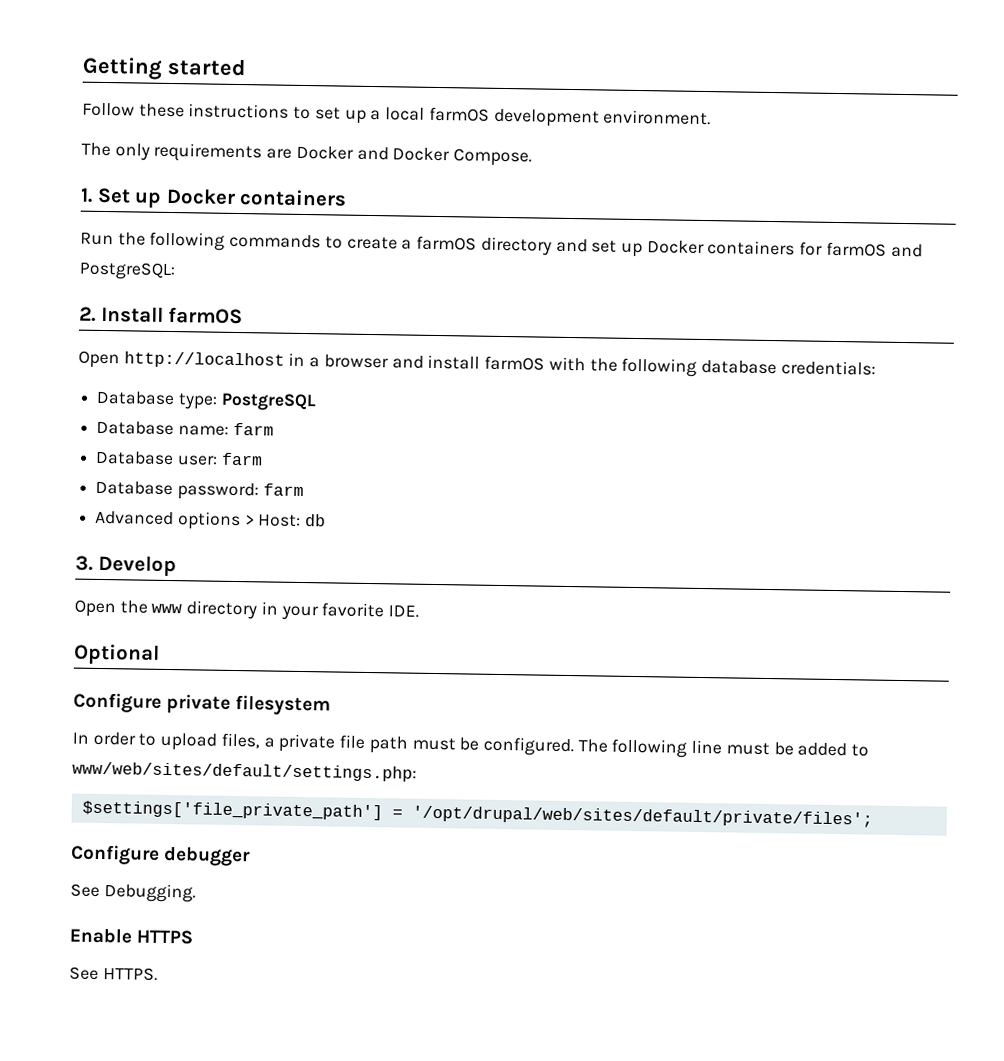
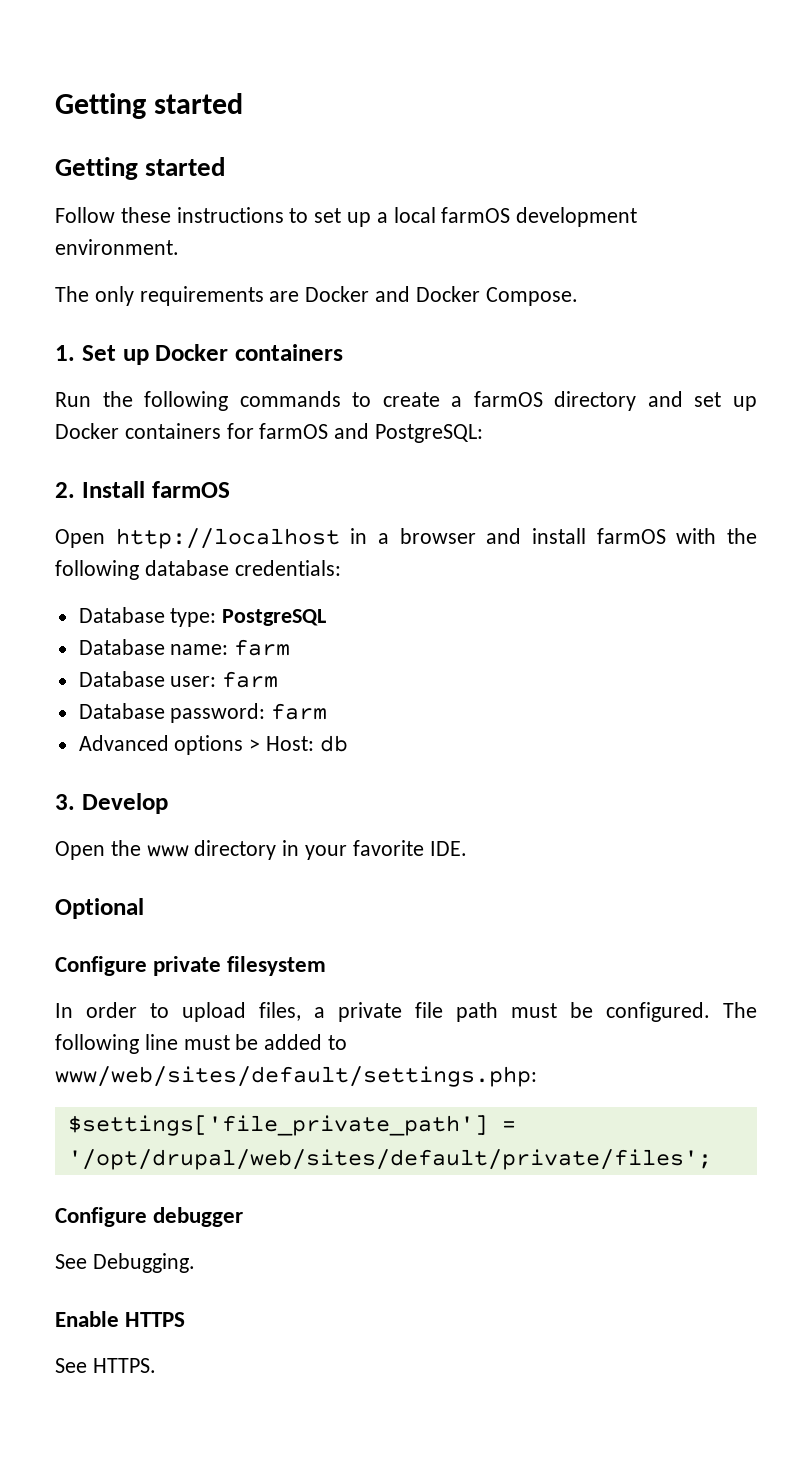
[82,56,247,80] Getting started -> [55,93,243,119] [55,157,226,180] Getting started // Getting started

